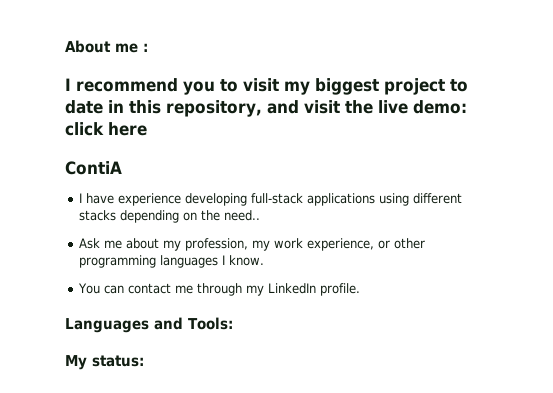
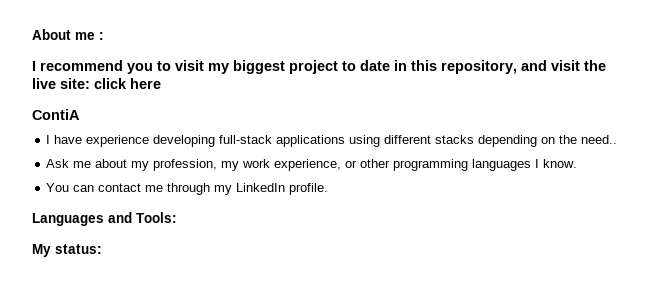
[412,100,467,114] demo: -> [60,78,90,89] site:

